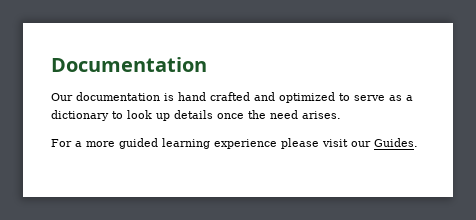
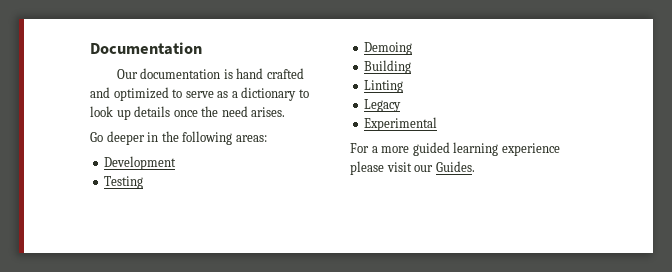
(341, 115) none -> [90,131,267,145] [104,156,177,170] [104,176,144,189] [364,42,413,55] [364,60,412,74] [364,80,404,93] [364,99,402,112] [364,117,438,131] // Go deeper in the following areas: // Development // Testing // Demoing // Building // Linting // Legacy // Experimental

